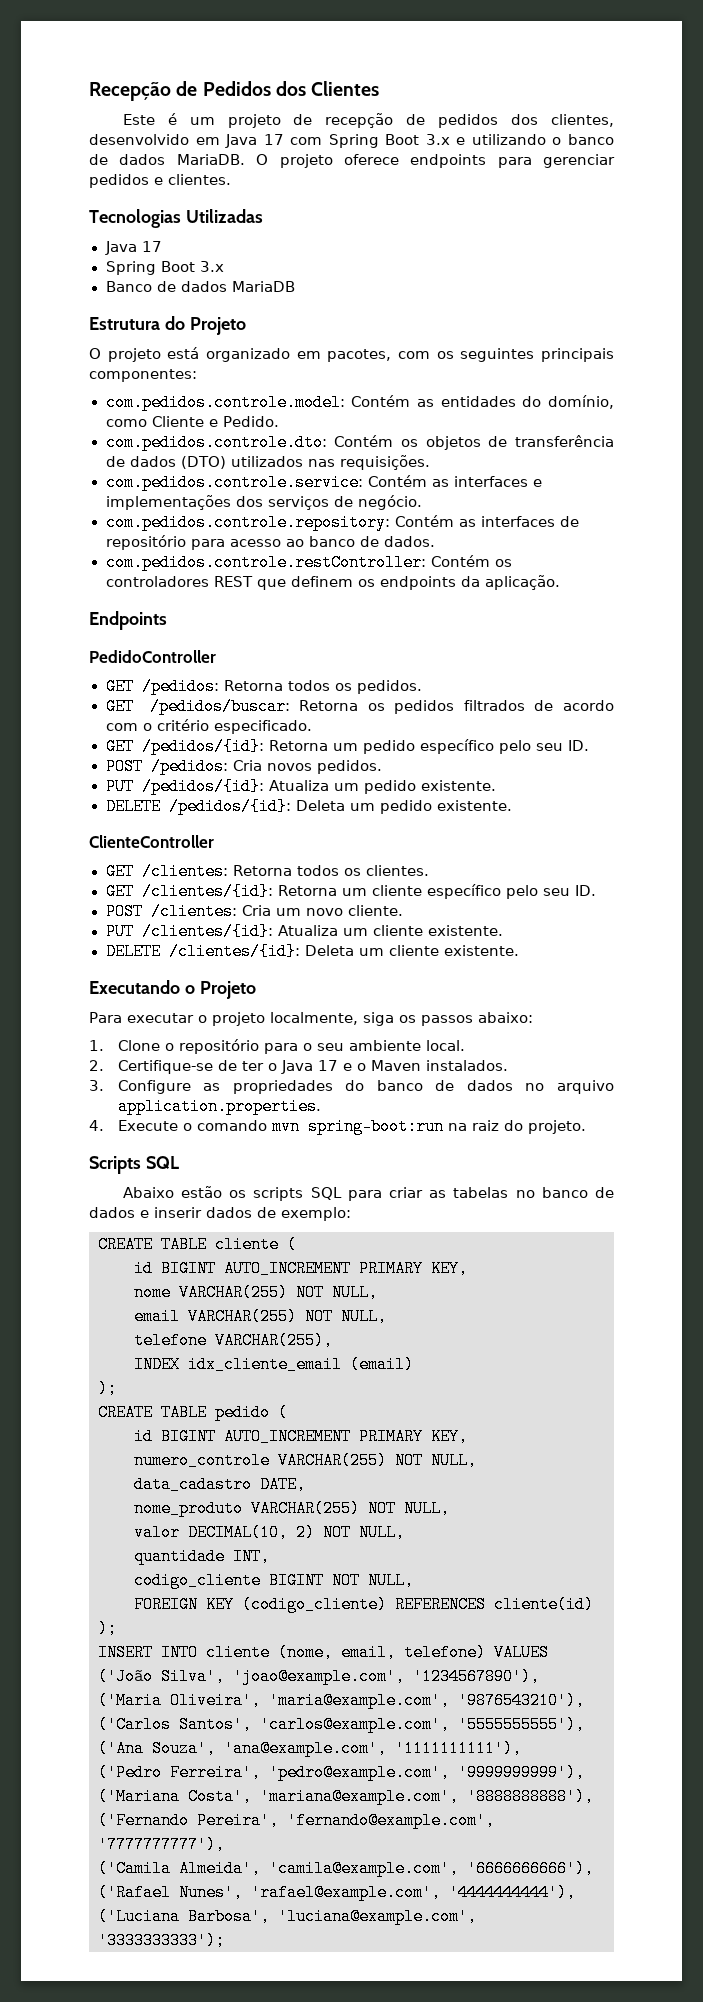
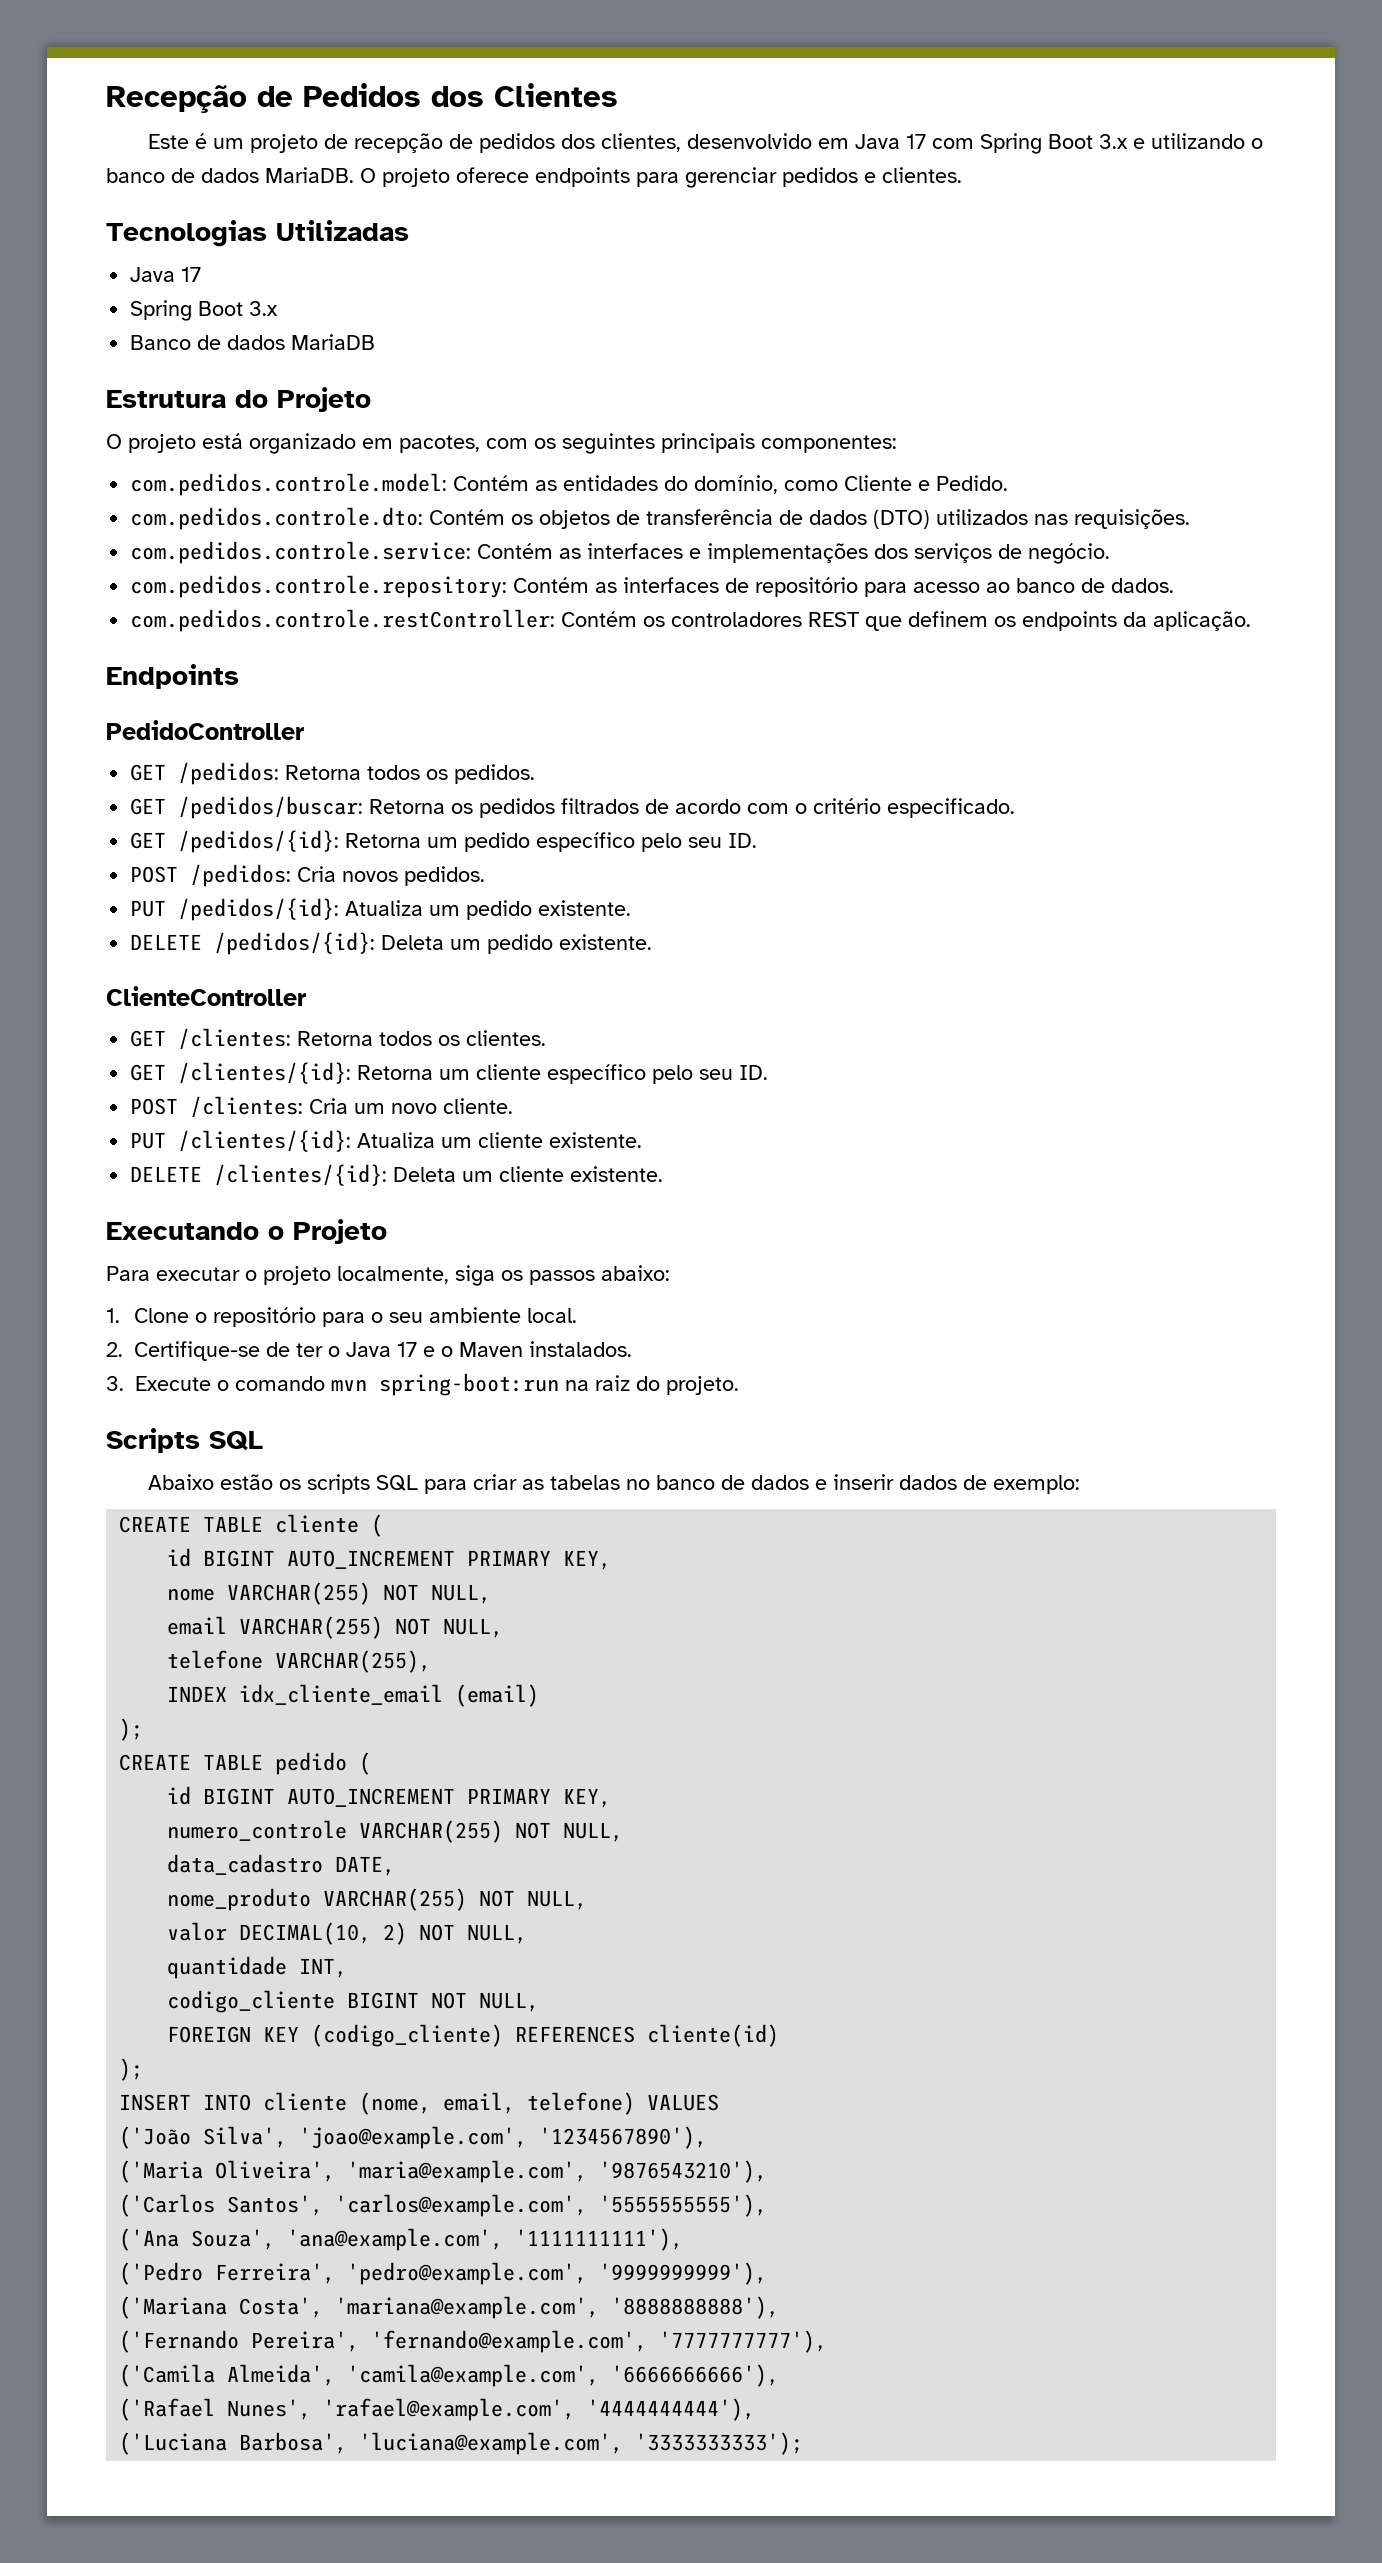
[117,1080,614,1094] [117,1098,321,1115] [89,1120,104,1131] Configure as propriedades do banco de dados no arquivo application.properties. // 4. -> (124, 1383) none

